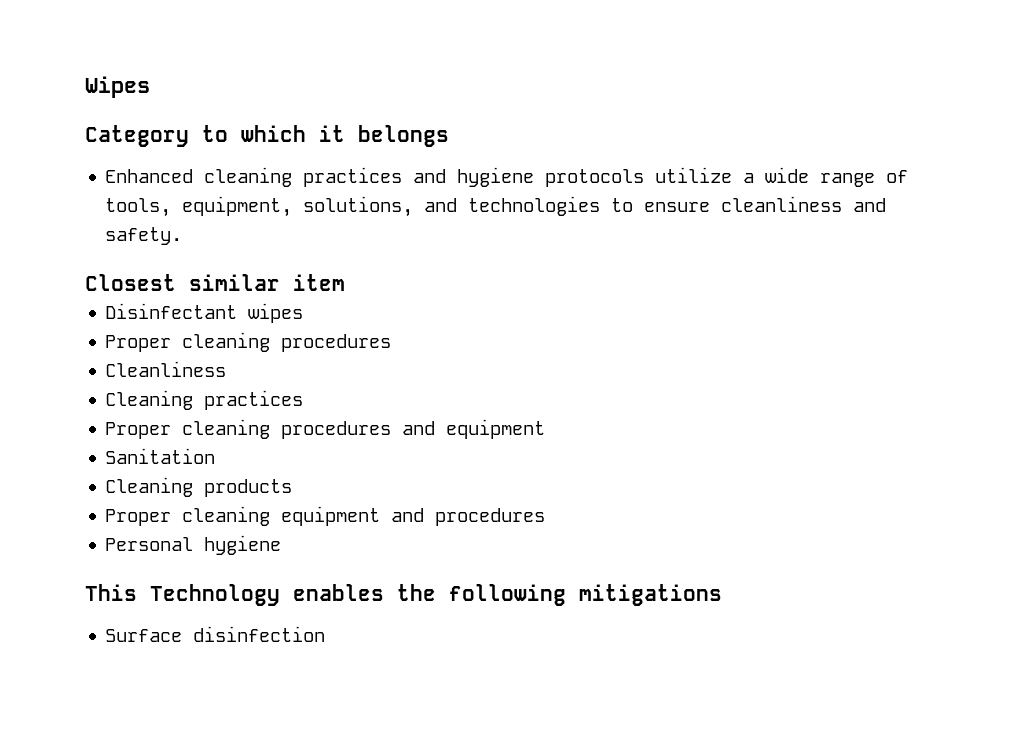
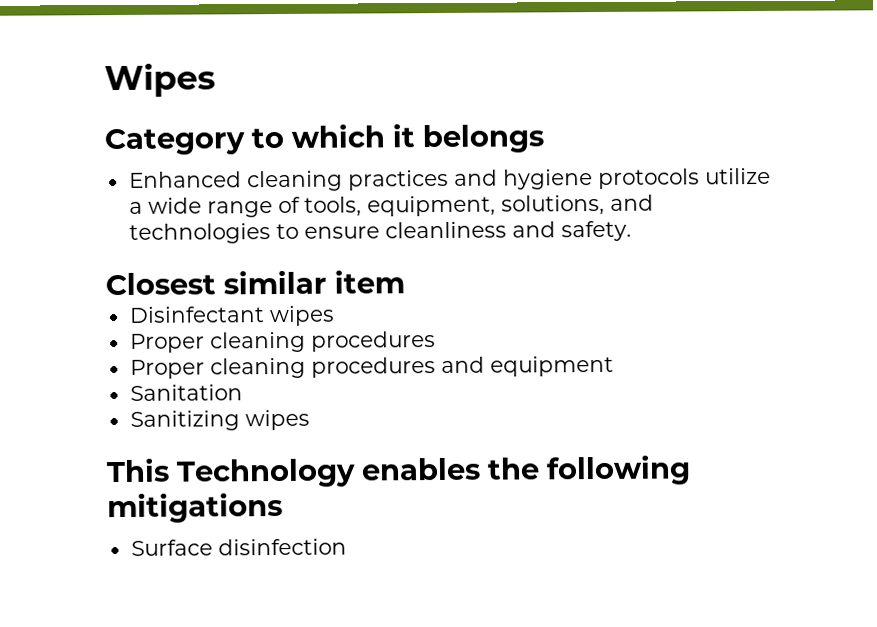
[105,361,227,377] [105,390,304,410] // Cleanliness // Cleaning practices -> (436, 341) none
[105,477,293,497] [105,506,546,526] [105,535,282,555] Cleaning products // Proper cleaning equipment and procedures // Personal hygiene -> [129,409,310,431] Sanitizing wipes

